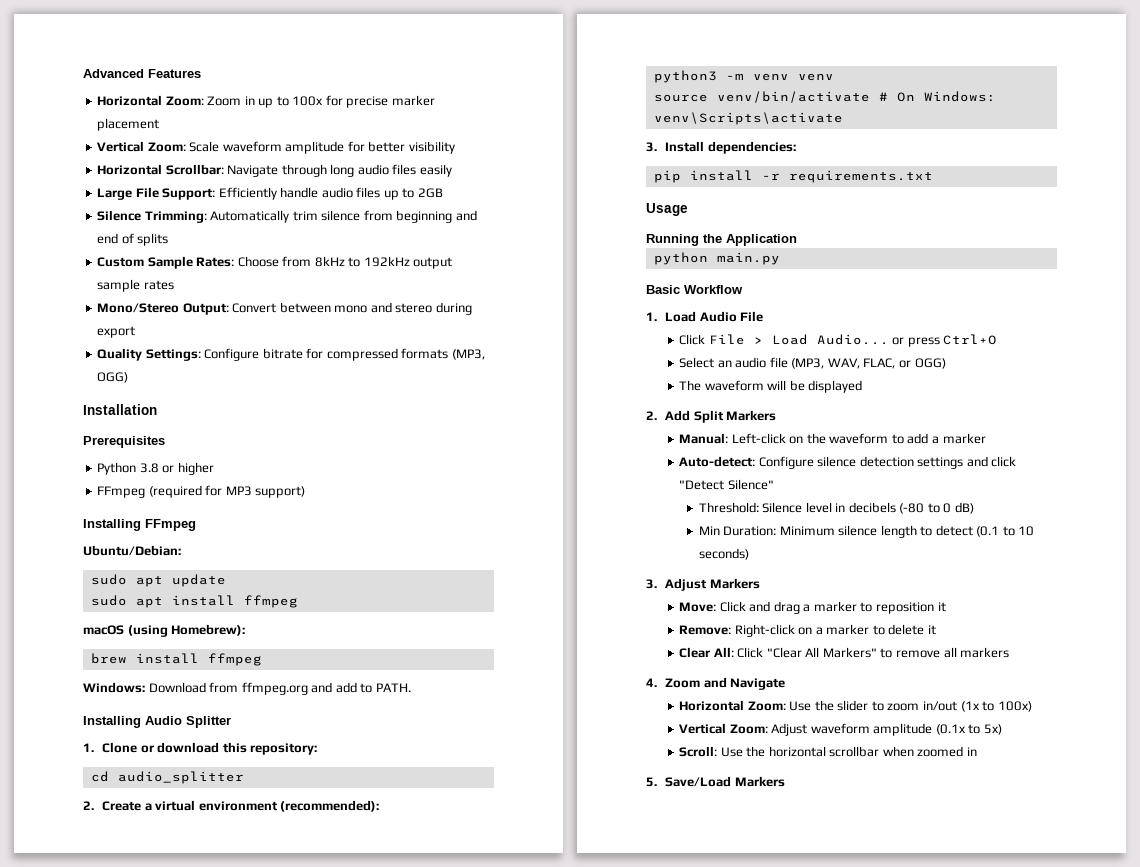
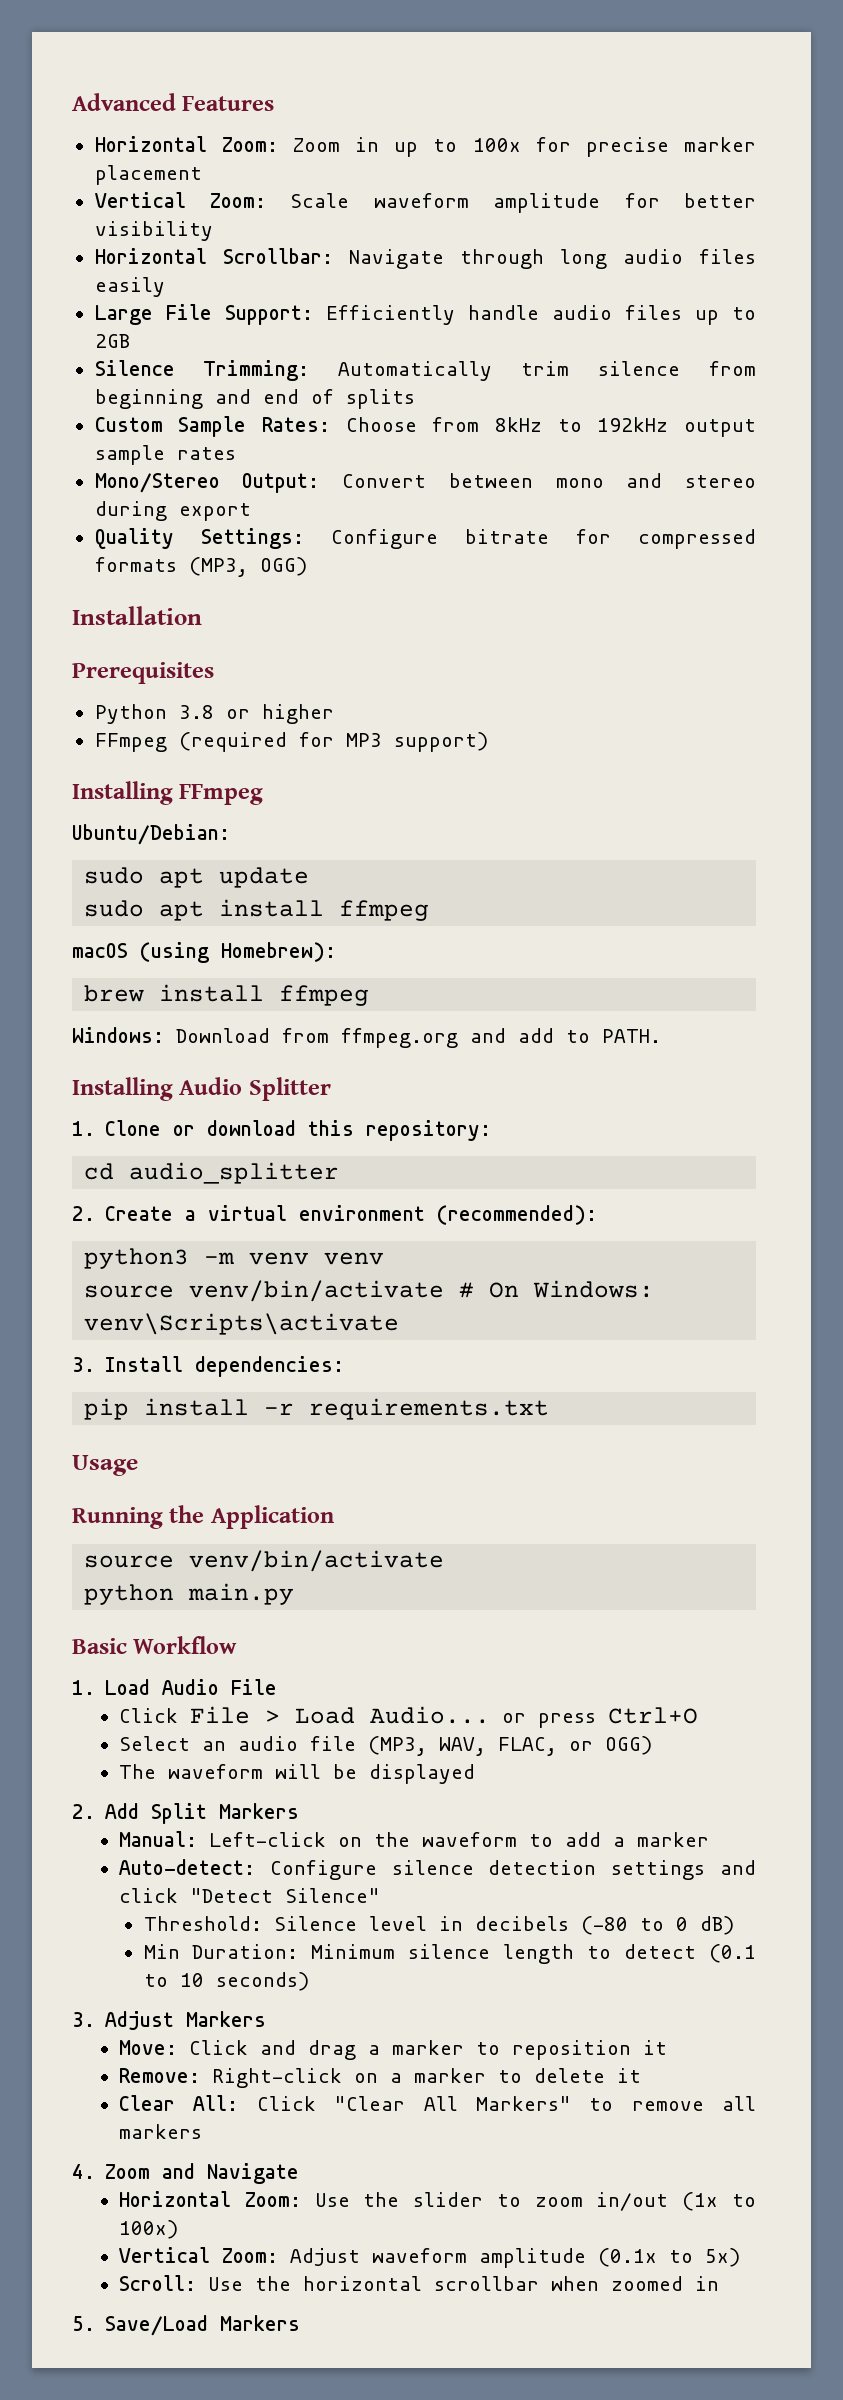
(797, 240) none -> [84,1550,445,1572] // source venv/bin/activate

